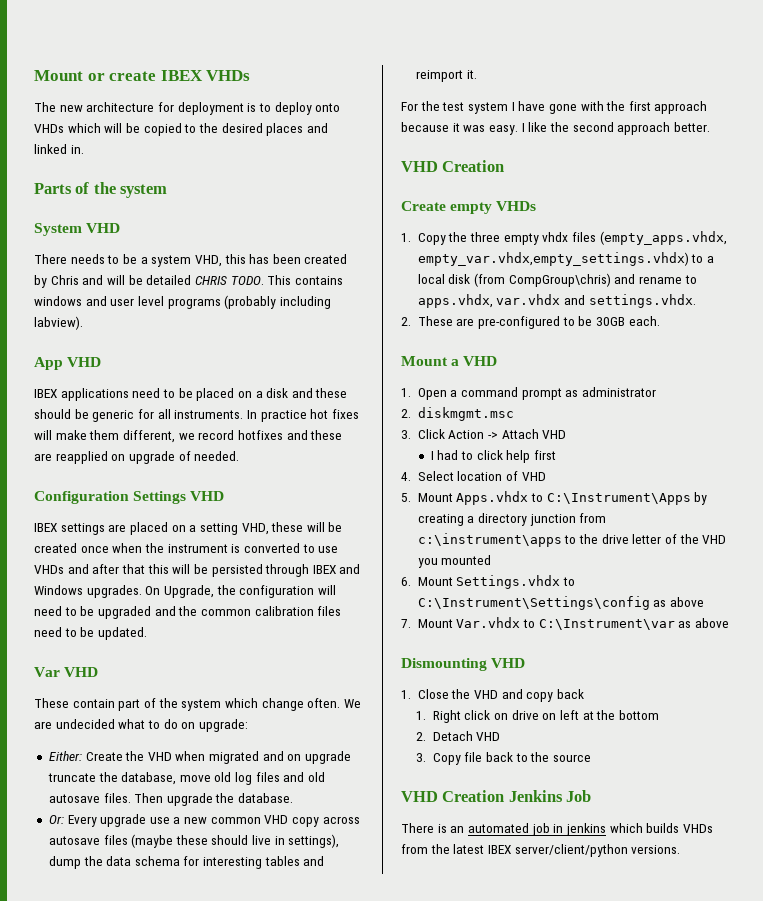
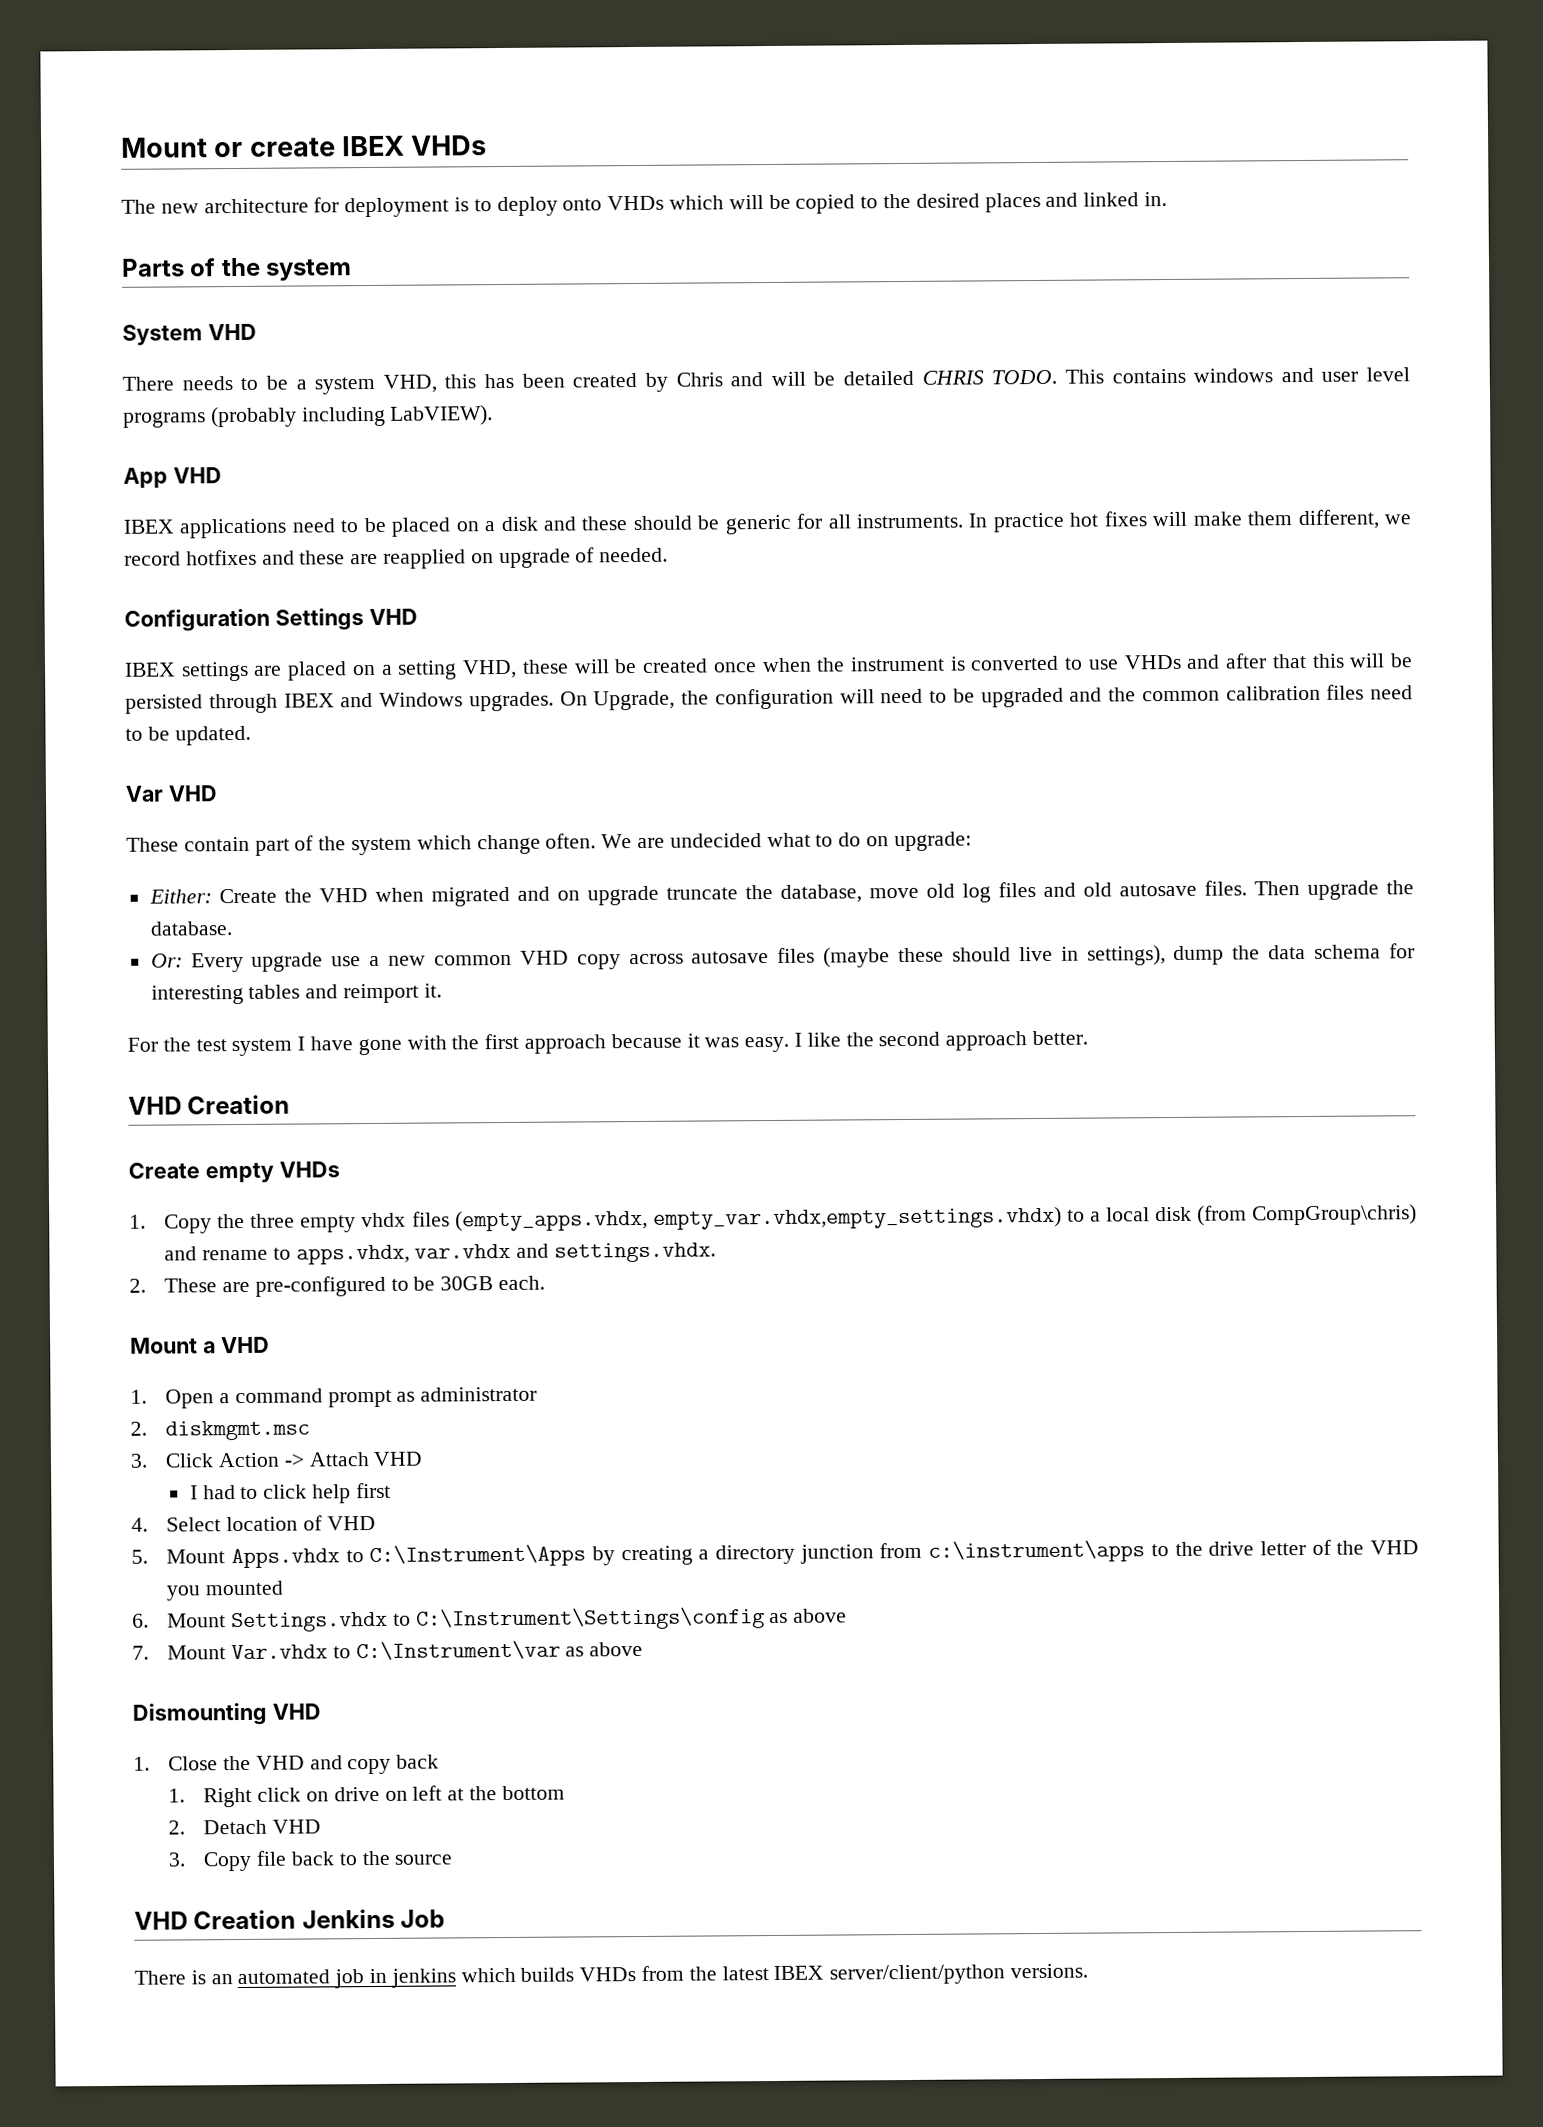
[34,316,83,330] labview). -> [390,405,494,426] LabVIEW).

